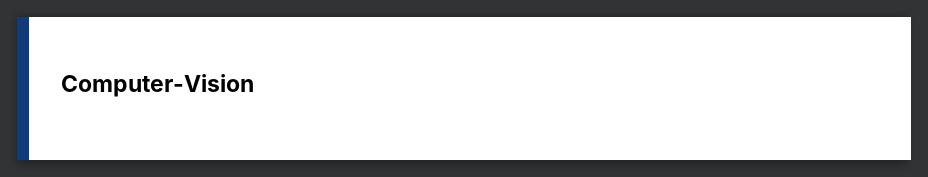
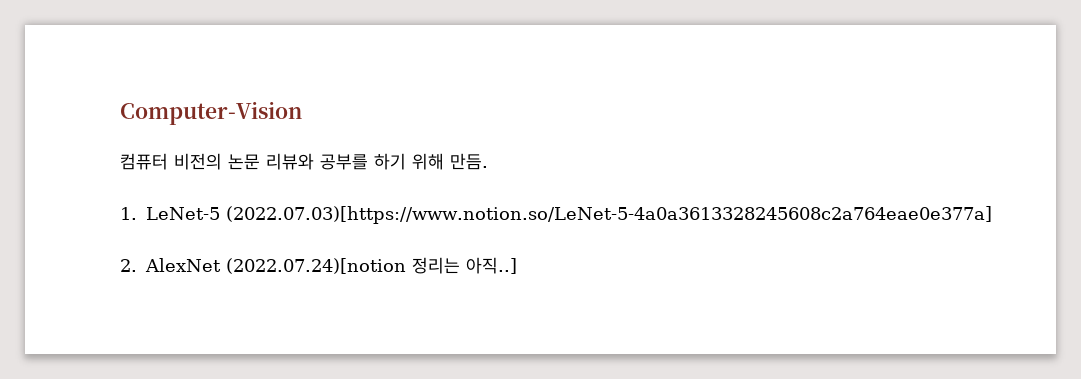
(254, 85) none -> [120,153,488,170] [120,206,992,224] [120,257,517,274] // 컴퓨터 비전의 논문 리뷰와 공부를 하기 위해 만듬. // 1. LeNet-5 (2022.07.03)[https://www.notion.so/LeNet-5-4a0a3613328245608c2a764eae0e377a] // 2. AlexNet (2022.07.24)[notion 정리는 아직..]

